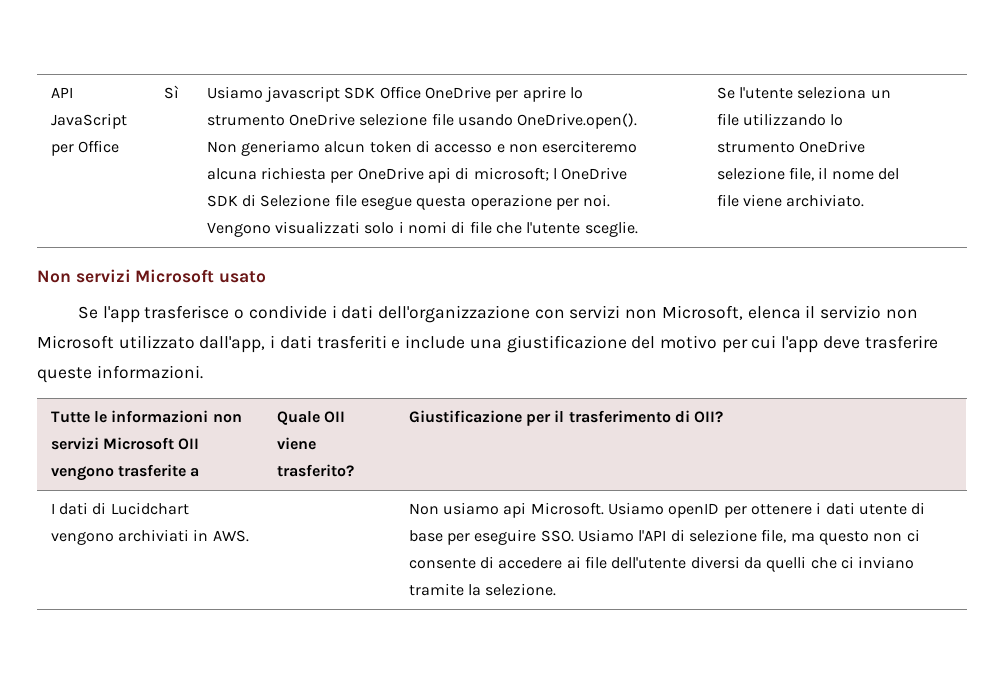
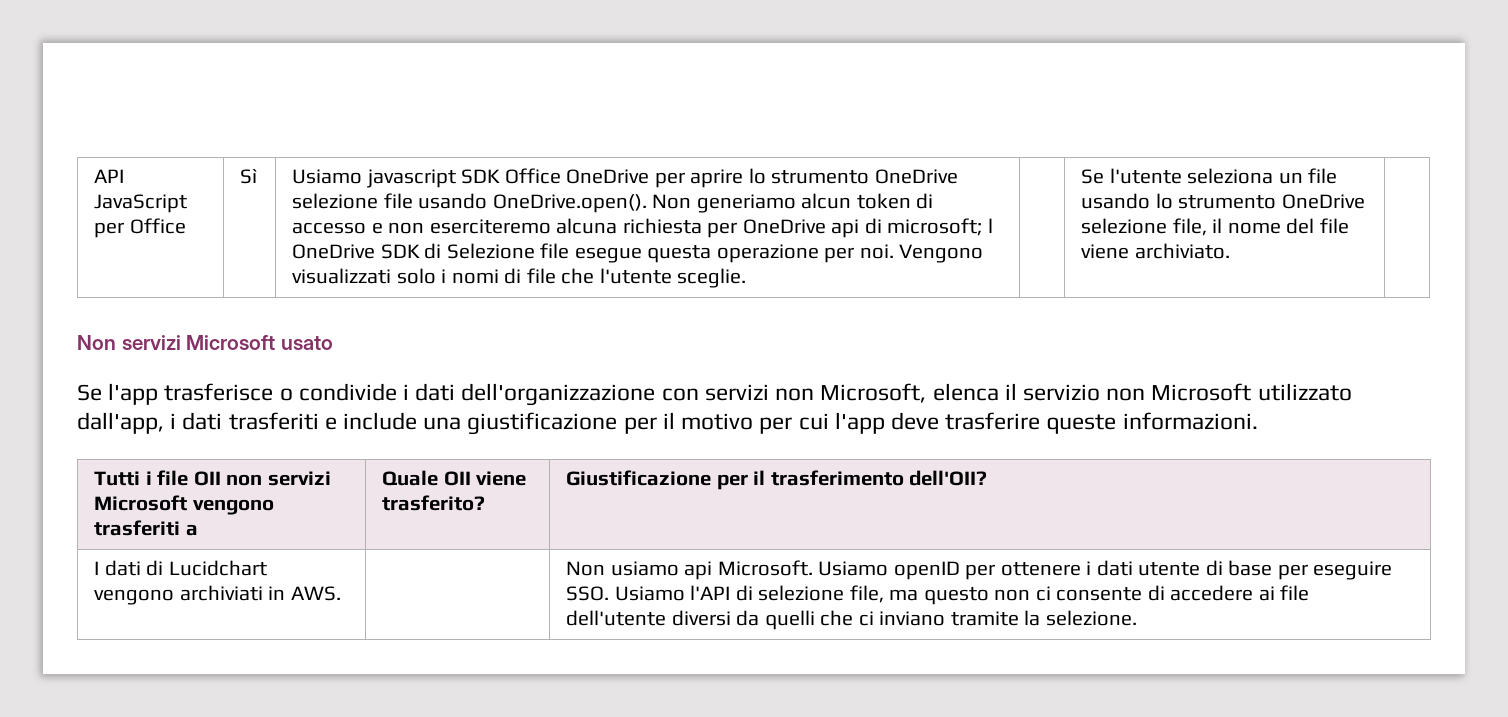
[743,113,827,126] utilizzando -> [1080,193,1150,209] usando
[631,336,656,349] del -> [623,412,675,434] per il
[50,410,242,423] [50,437,200,450] [50,464,187,481] Tutte le informazioni non servizi Microsoft OII vengono trasferite -> [93,470,331,486] [93,495,274,515] [93,520,180,536] Tutti i file OII non servizi Microsoft vengono trasferiti
[675,410,724,423] di OII? -> [909,470,988,486] dell'OII?

